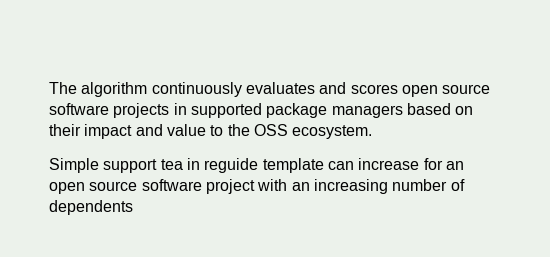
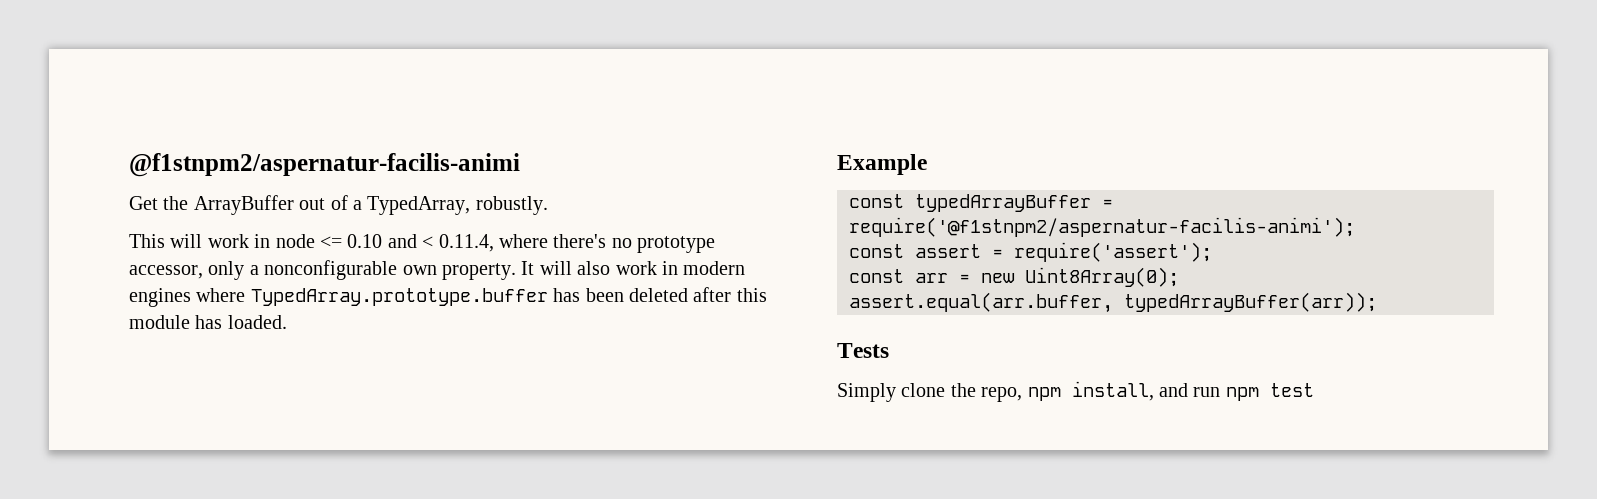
[49,82,491,97] [49,103,474,118] [49,124,373,139] [49,158,464,173] [49,179,465,194] [49,200,133,215] The algorithm continuously evaluates and scores open source software projects in supported package managers based on their impact and value to the OSS ecosystem. // Simple support tea in reguide template can increase for an open source software project with an increasing number of dependents -> [129,153,520,177] [129,195,548,215] [129,234,716,253] [129,260,746,280] [129,287,767,307] [129,315,287,329] [837,154,927,175] [849,194,1113,212] [849,217,1355,237] [849,242,1212,262] [849,267,1179,287] [849,292,1377,313] [837,343,889,358] [837,381,1314,402] @f1stnpm2/aspernatur-facilis-animi // Get the ArrayBuffer out of a TypedArray, robustly. // This will work in node <= 0.10 and < 0.11.4, where there's no prototype accessor, only a nonconfigurable own property. It will also work in modern engines where TypedArray.prototype.buffer has been deleted after this module has loaded. // Example // const typedArrayBuffer = require('@f1stnpm2/aspernatur-facilis-animi'); // const assert = require('assert'); // const arr = new Uint8Array(0); // assert.equal(arr.buffer, typedArrayBuffer(arr)); // Tests // Simply clone the repo, npm install, and run npm test

